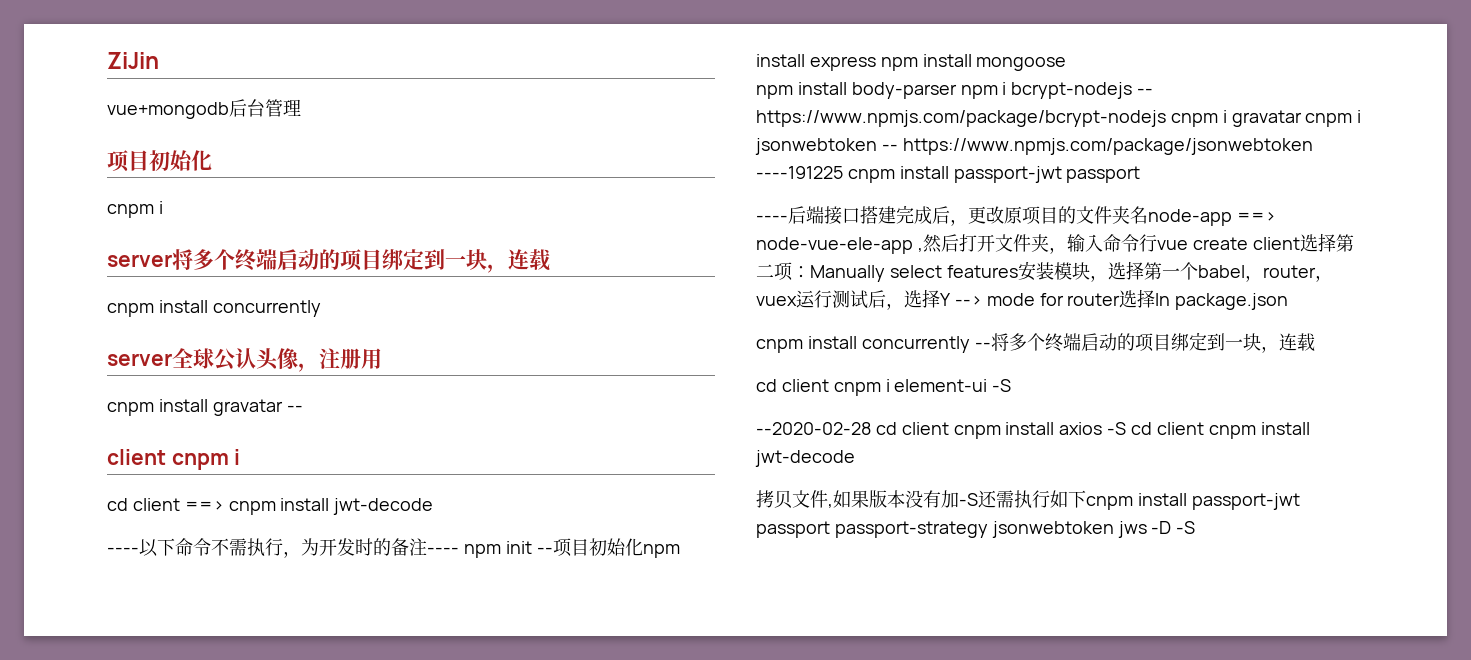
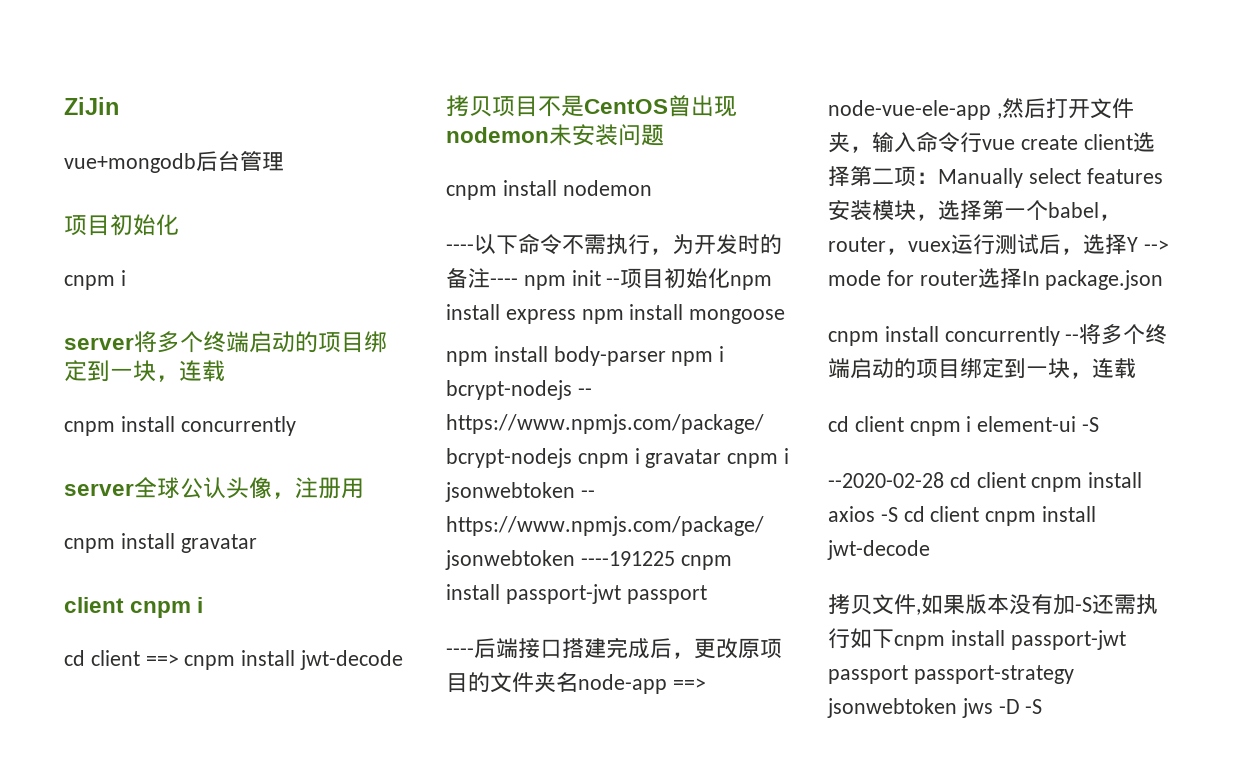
[286,405,303,412] -- -> (257, 543) none
(434, 506) none -> [446,95,737,117] [446,124,664,146] [446,180,652,200] // 拷贝项目不是CentOS曾出现nodemon未安装问题 // cnpm install nodemon

